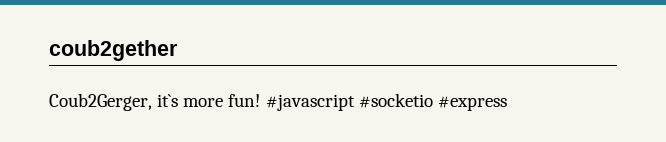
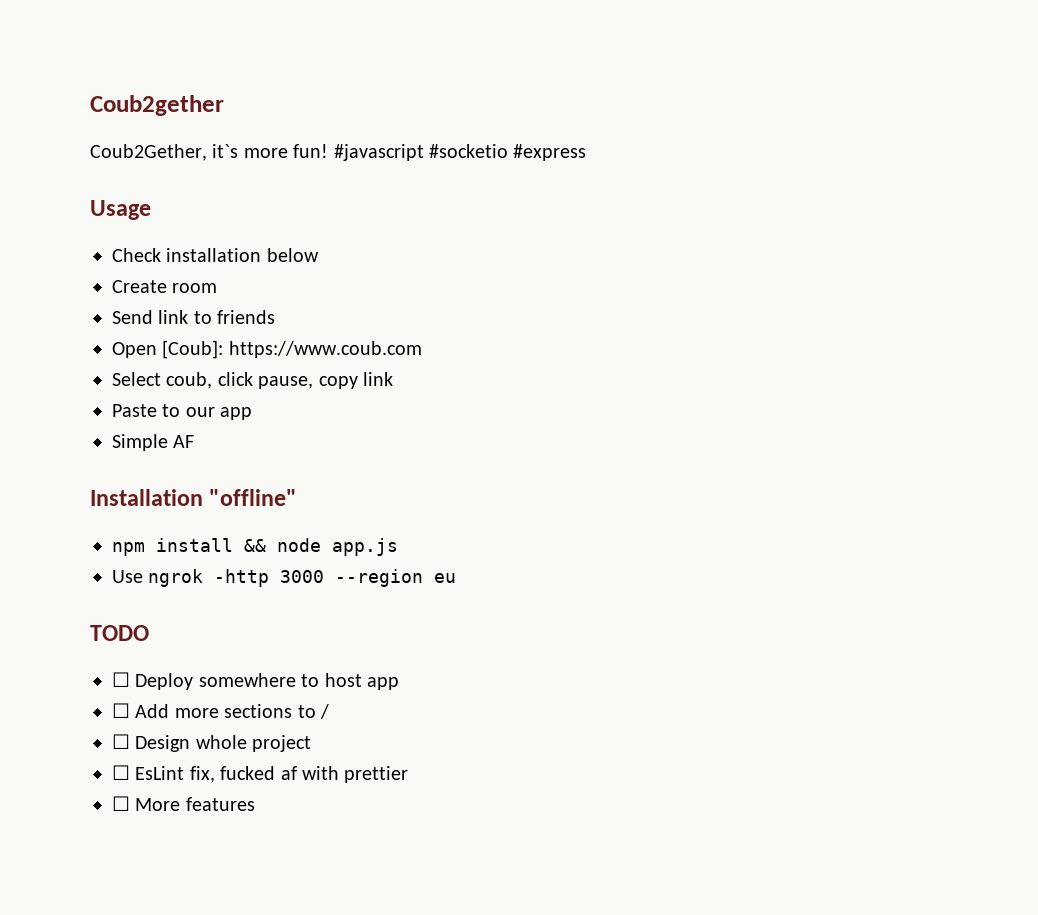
[49,40,178,61] [49,93,152,111] coub2gether // Coub2Gerger, -> [90,95,224,116] [90,144,207,161] Coub2gether // Coub2Gether,
(507, 103) none -> [90,200,151,220] [112,248,319,262] [112,280,218,293] [112,310,276,324] [112,340,422,359] [112,372,393,389] [112,404,253,420] [112,434,195,451] [90,489,298,506] [112,538,398,556] [112,569,457,587] [90,625,149,641] [112,672,399,690] [112,703,329,719] [112,734,312,752] [112,765,409,783] [112,796,255,811] // Usage // Check installation below // Create room // Send link to friends // Open [Coub]: https://www.coub.com // Select coub, click pause, copy link // Paste to our app // Simple AF // Installation "offline" // npm install && node app.js // Use ngrok -http 3000 --region eu // TODO // ☐ Deploy somewhere to host app // ☐ Add more sections to / // ☐ Design whole project // ☐ EsLint fix, fucked af with prettier // ☐ More features

